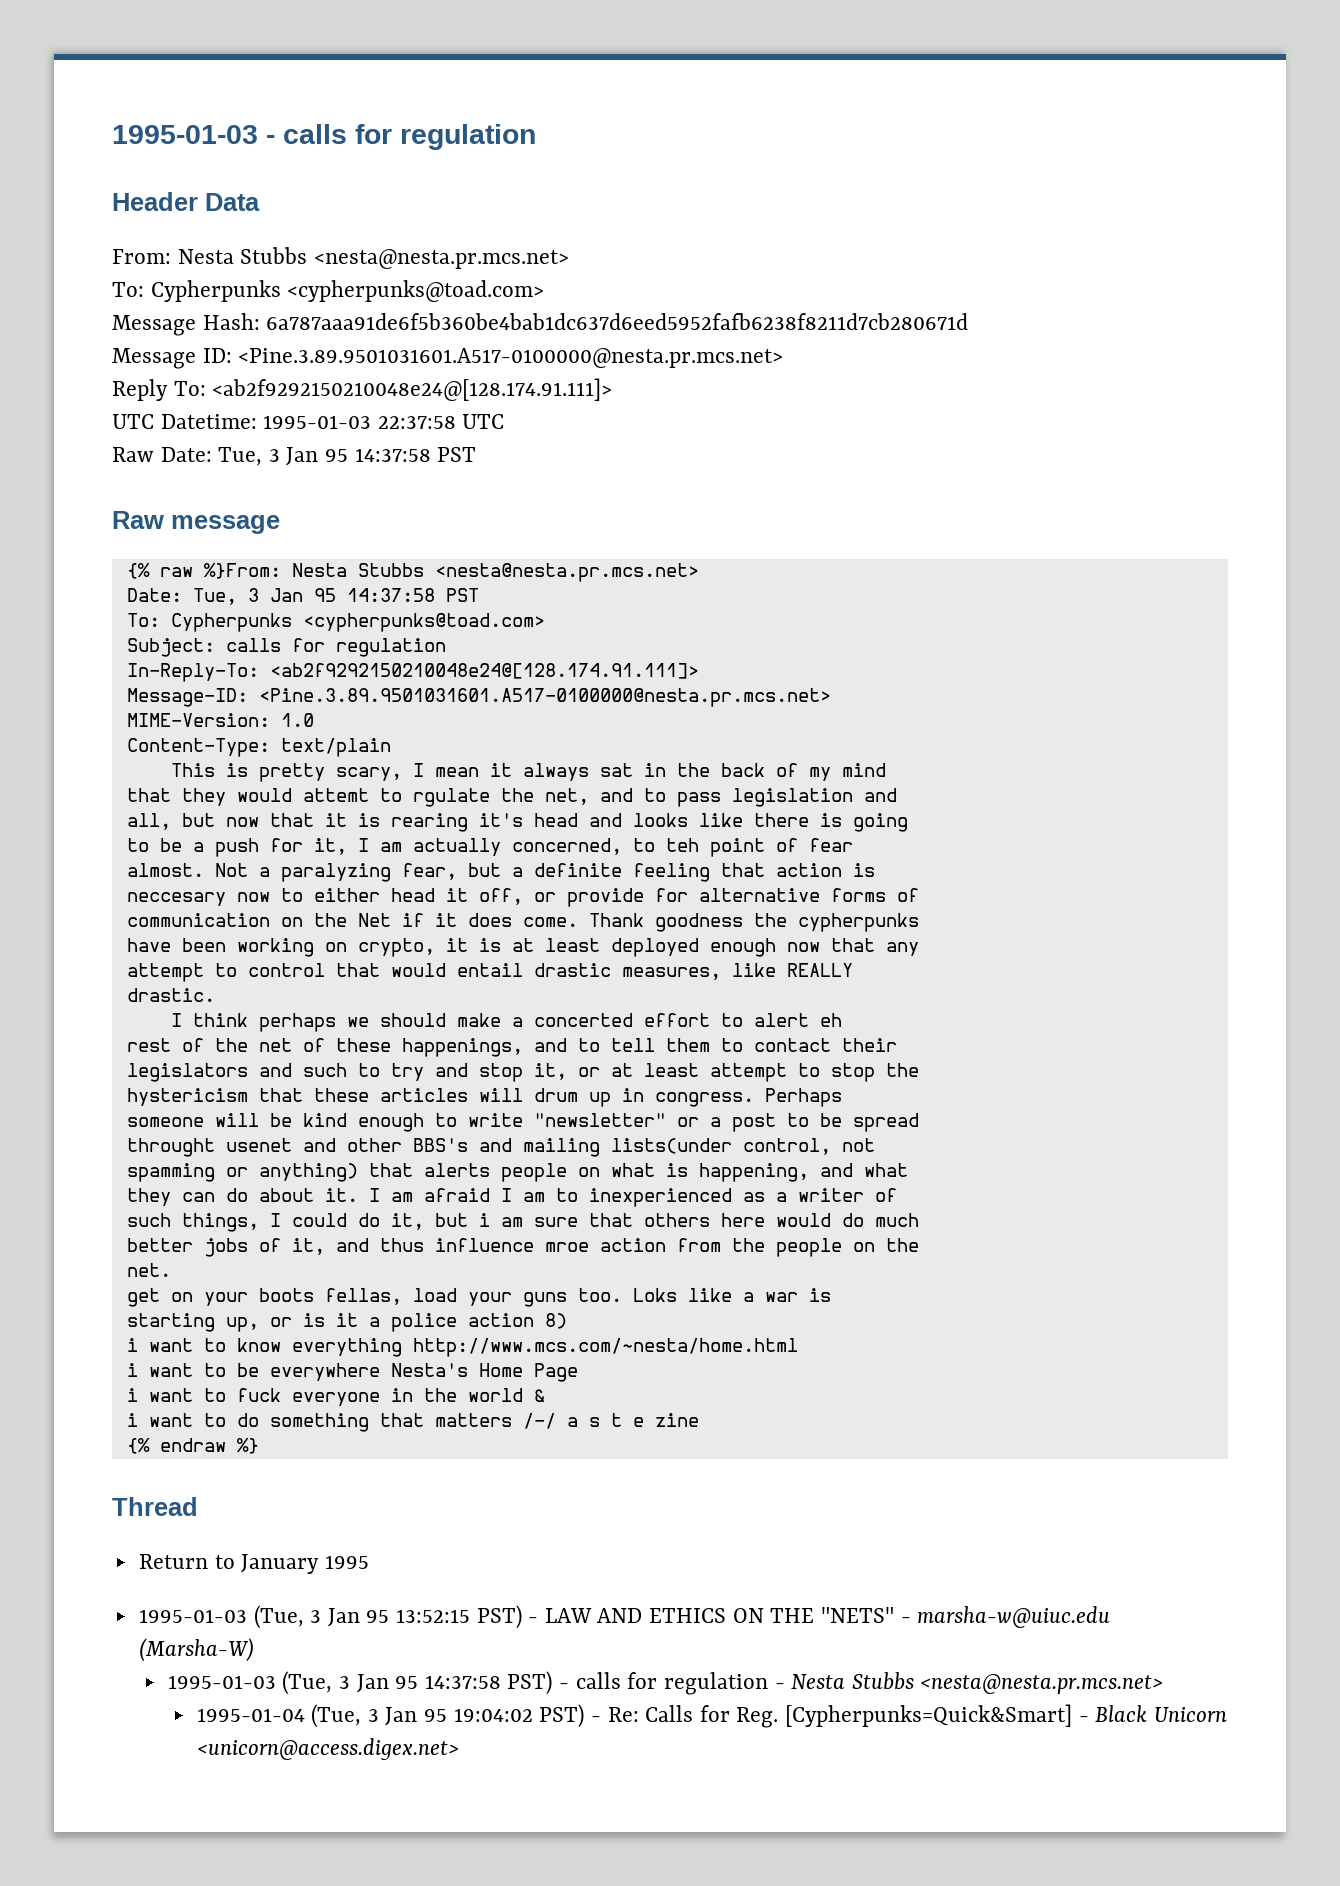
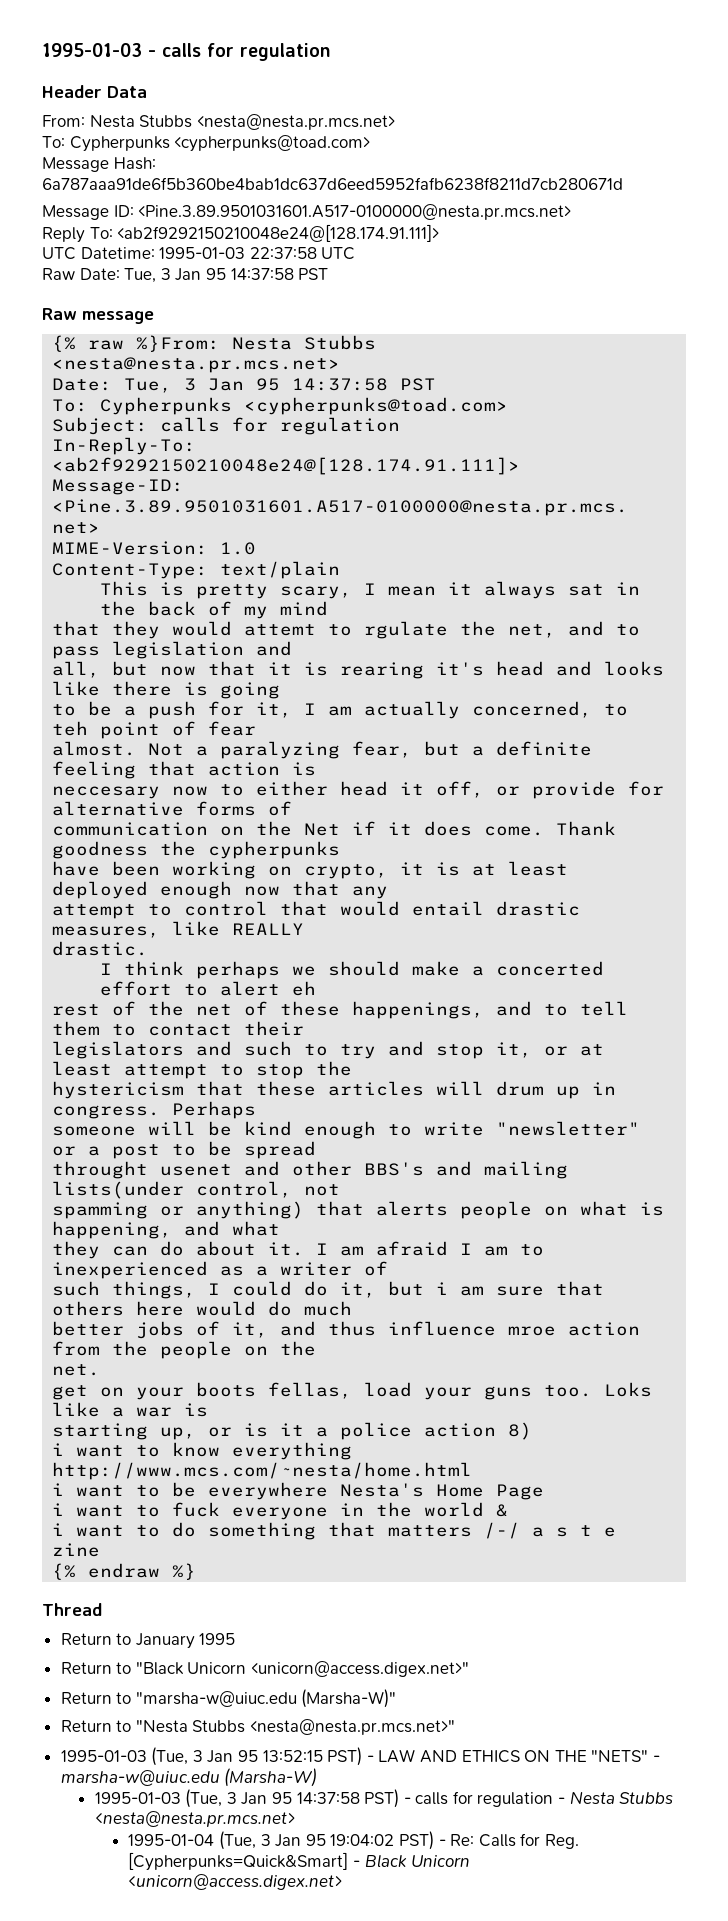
(369, 1562) none -> [60,1661,470,1677] [60,1689,397,1708] [60,1719,456,1735] // Return to "Black Unicorn <unicorn@access.digex.net>" // Return to "marsha-w@uiuc.edu (Marsha-W)" // Return to "Nesta Stubbs <nesta@nesta.pr.mcs.net>"

